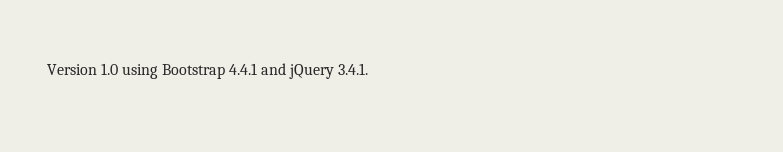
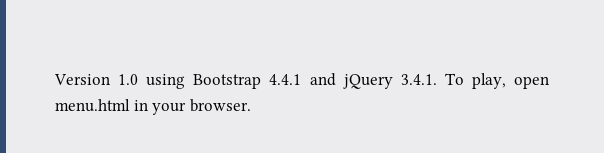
(369, 69) none -> [444,73,550,89] [55,99,251,115] To play, open menu.html in your browser.

